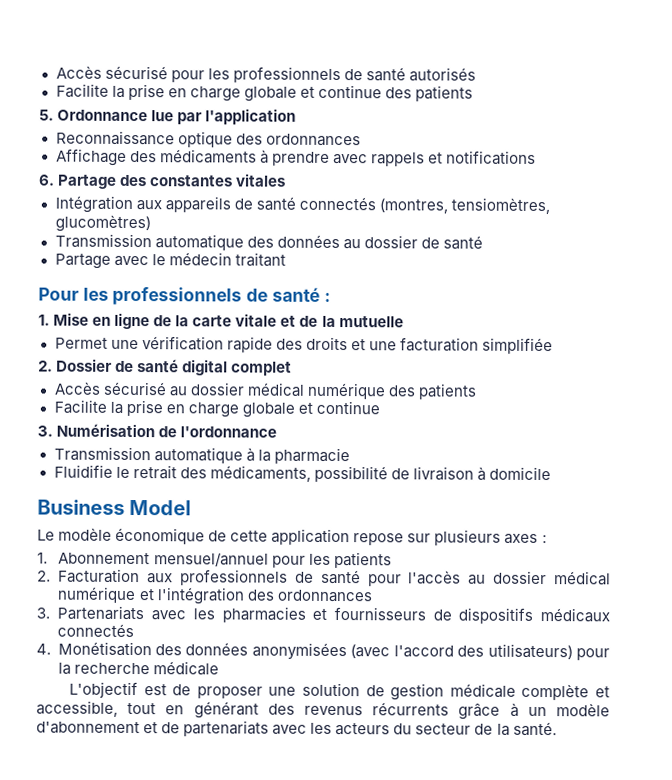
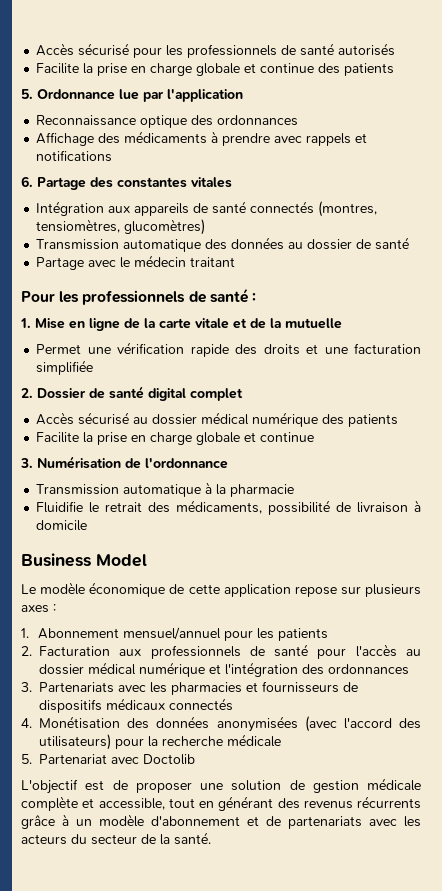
(219, 668) none -> [21,754,195,765] // 5. Partenariat avec Doctolib

